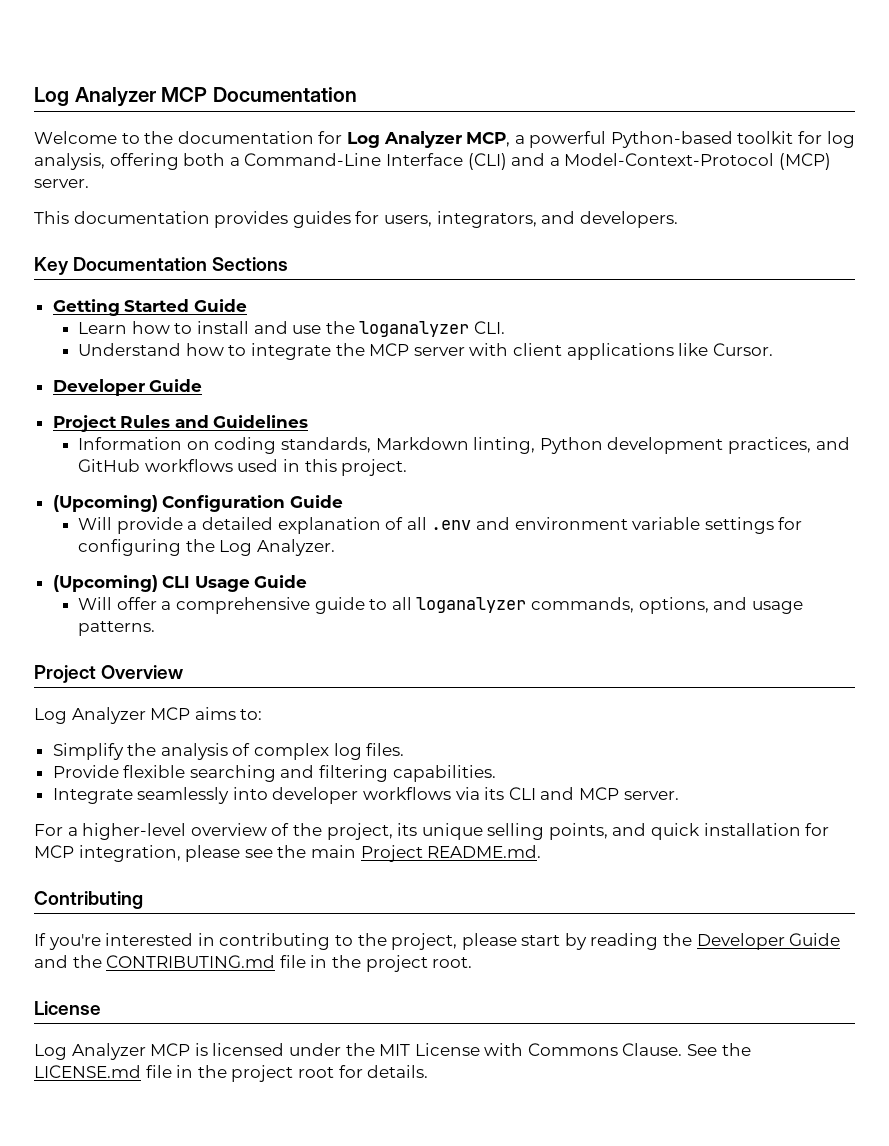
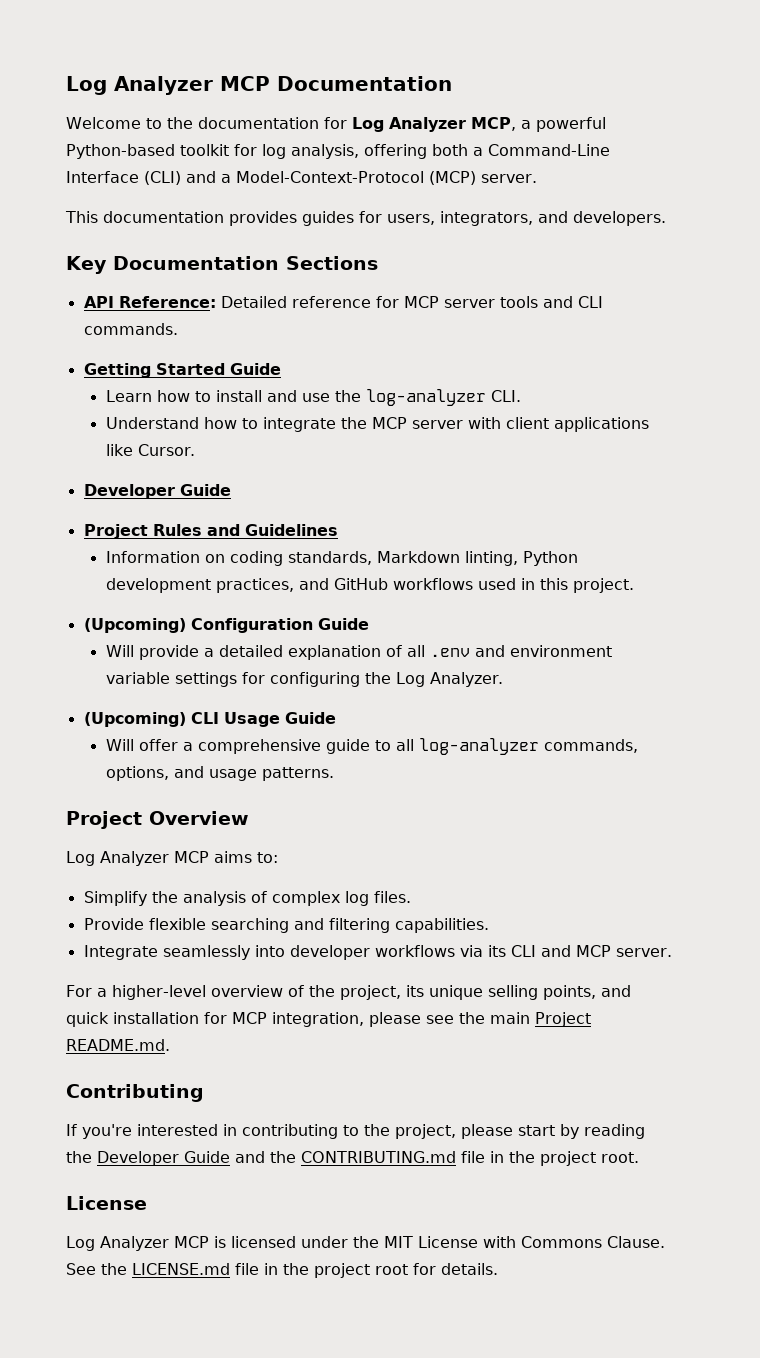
(289, 264) none -> [83,296,603,308] [83,323,178,335] // API Reference: Detailed reference for MCP server tools and CLI commands.
[359,321,470,337] loganalyzer -> [365,389,486,406] log-analyzer
[416,597,527,613] loganalyzer -> [418,738,539,755] log-analyzer

